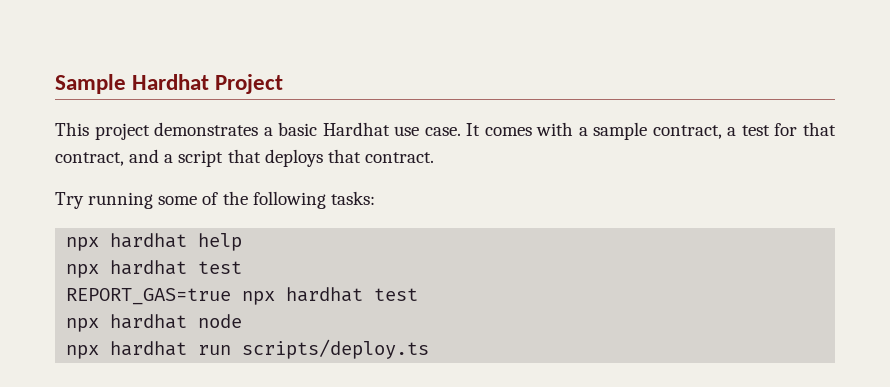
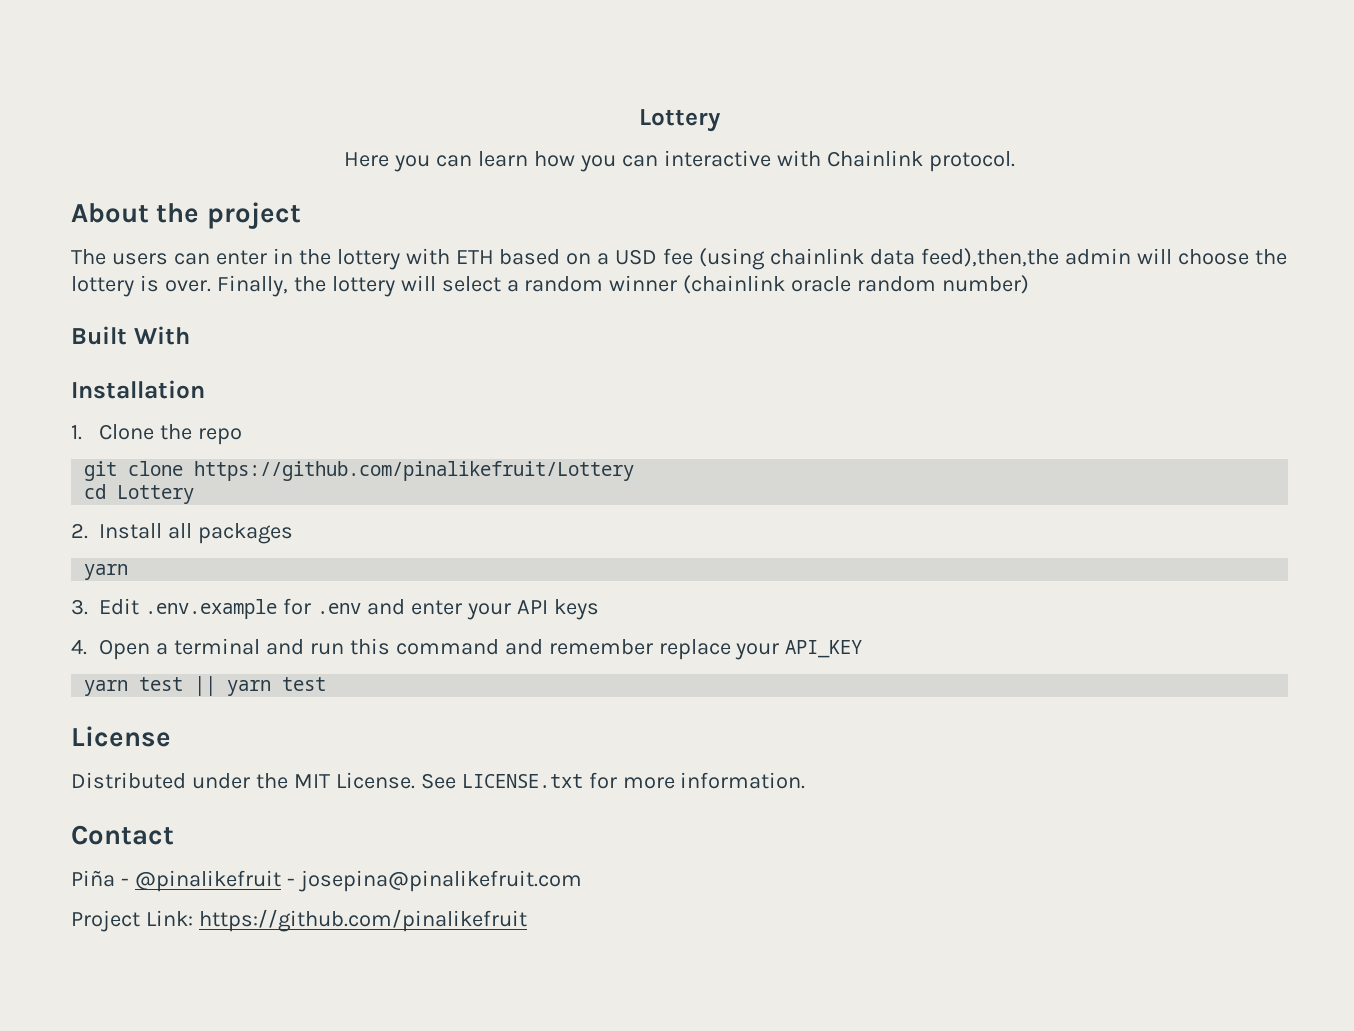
[55,74,284,94] [55,122,836,140] [55,149,434,167] [55,191,375,209] [66,233,243,251] [66,260,243,278] [66,287,419,305] [66,314,243,332] [66,339,430,359] Sample Hardhat Project // This project demonstrates a basic Hardhat use case. It comes with a sample contract, a test for that contract, and a script that deploys that contract. // Try running some of the following tasks: // npx hardhat help // npx hardhat test // REPORT_GAS=true npx hardhat test // npx hardhat node // npx hardhat run scripts/deploy.ts -> [639,109,721,132] [344,150,1015,172] [71,202,301,229] [71,248,1287,270] [71,275,1030,297] [71,326,190,345] [71,380,205,399] [71,424,242,445] [84,461,635,481] [84,484,195,504] [71,523,293,544] [84,564,129,580] [71,598,599,620] [71,638,863,660] [84,676,327,696] [71,726,171,747] [71,772,806,789] [71,825,174,845] [71,870,582,892] [71,909,527,932] Lottery // Here you can learn how you can interactive with Chainlink protocol. // About the project // The users can enter in the lottery with ETH based on a USD fee (using chainlink data feed),then,the admin will choose the lottery is over. Finally, the lottery will select a random winner (chainlink oracle random number) // Built With // Installation // 1. Clone the repo // git clone https://github.com/pinalikefruit/Lottery // cd Lottery // 2. Install all packages // yarn // 3. Edit .env.example for .env and enter your API keys // 4. Open a terminal and run this command and remember replace your API_KEY // yarn test || yarn test // License // Distributed under the MIT License. See LICENSE.txt for more information. // Contact // Piña - @pinalikefruit - josepina@pinalikefruit.com // Project Link: https://github.com/pinalikefruit

